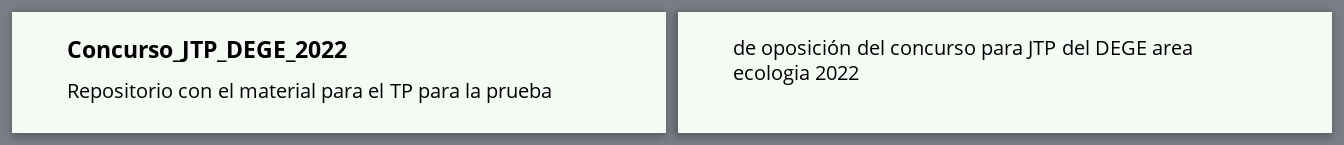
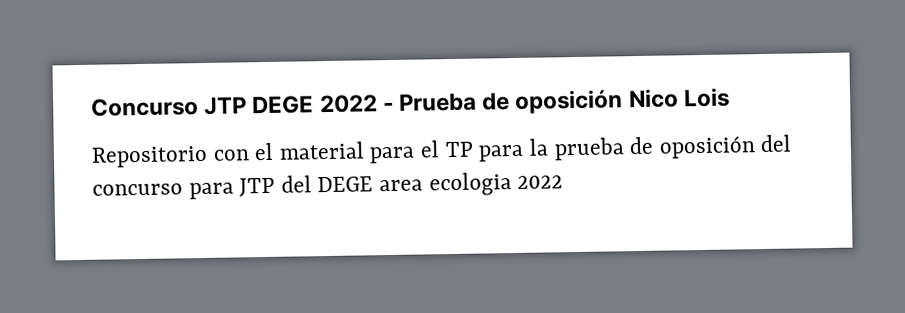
[67,41,347,62] Concurso_JTP_DEGE_2022 -> [91,87,730,117] Concurso JTP DEGE 2022 - Prueba de oposición Nico Lois

